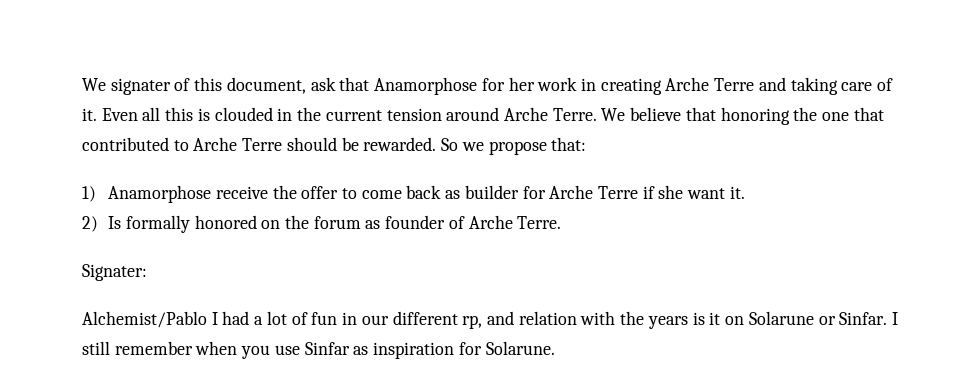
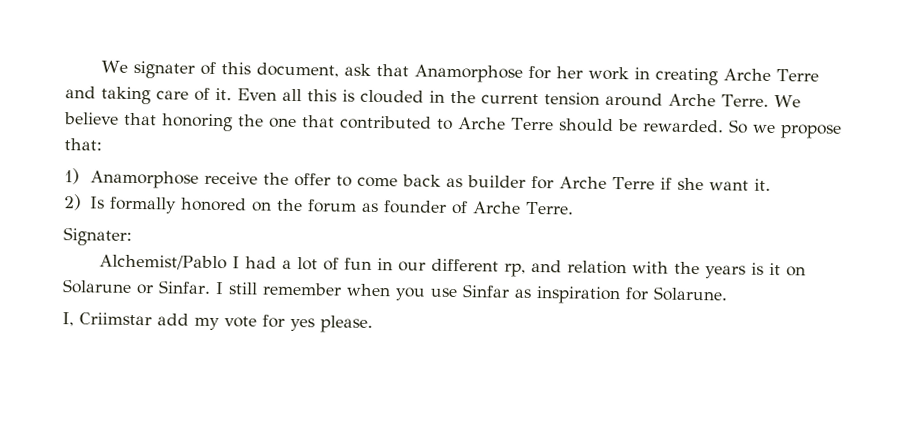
(555, 348) none -> [62,312,373,333] // I, Criimstar add my vote for yes please.

